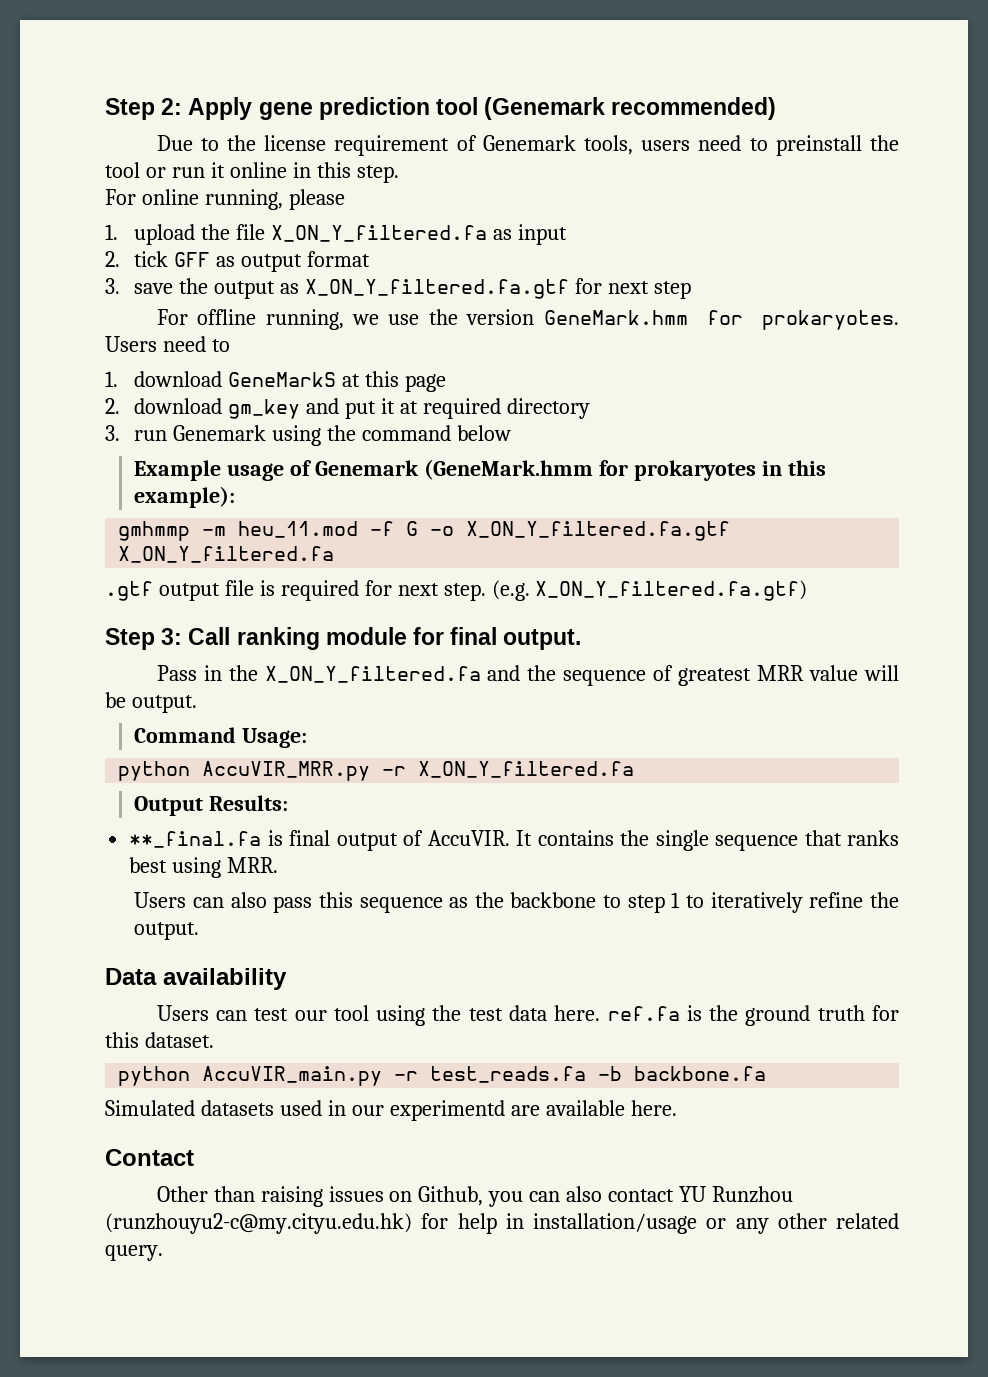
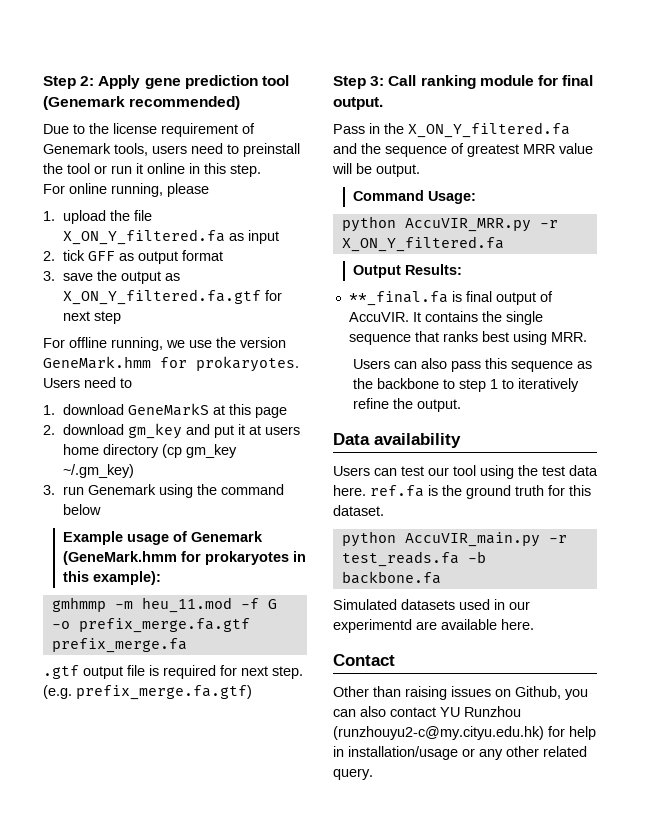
[422,398,501,419] required -> [264,426,300,435] [62,444,99,455] users home
(590, 408) none -> [161,444,237,458] [62,464,134,478] (cp gm_key ~/.gm_key)
[466,521,731,541] [118,546,335,563] X_ON_Y_filtered.fa.gtf X_ON_Y_filtered.fa -> [78,618,250,633] [51,638,187,653] prefix_merge.fa.gtf prefix_merge.fa
[535,580,808,601] X_ON_Y_filtered.fa.gtf) -> [76,685,252,700] prefix_merge.fa.gtf)

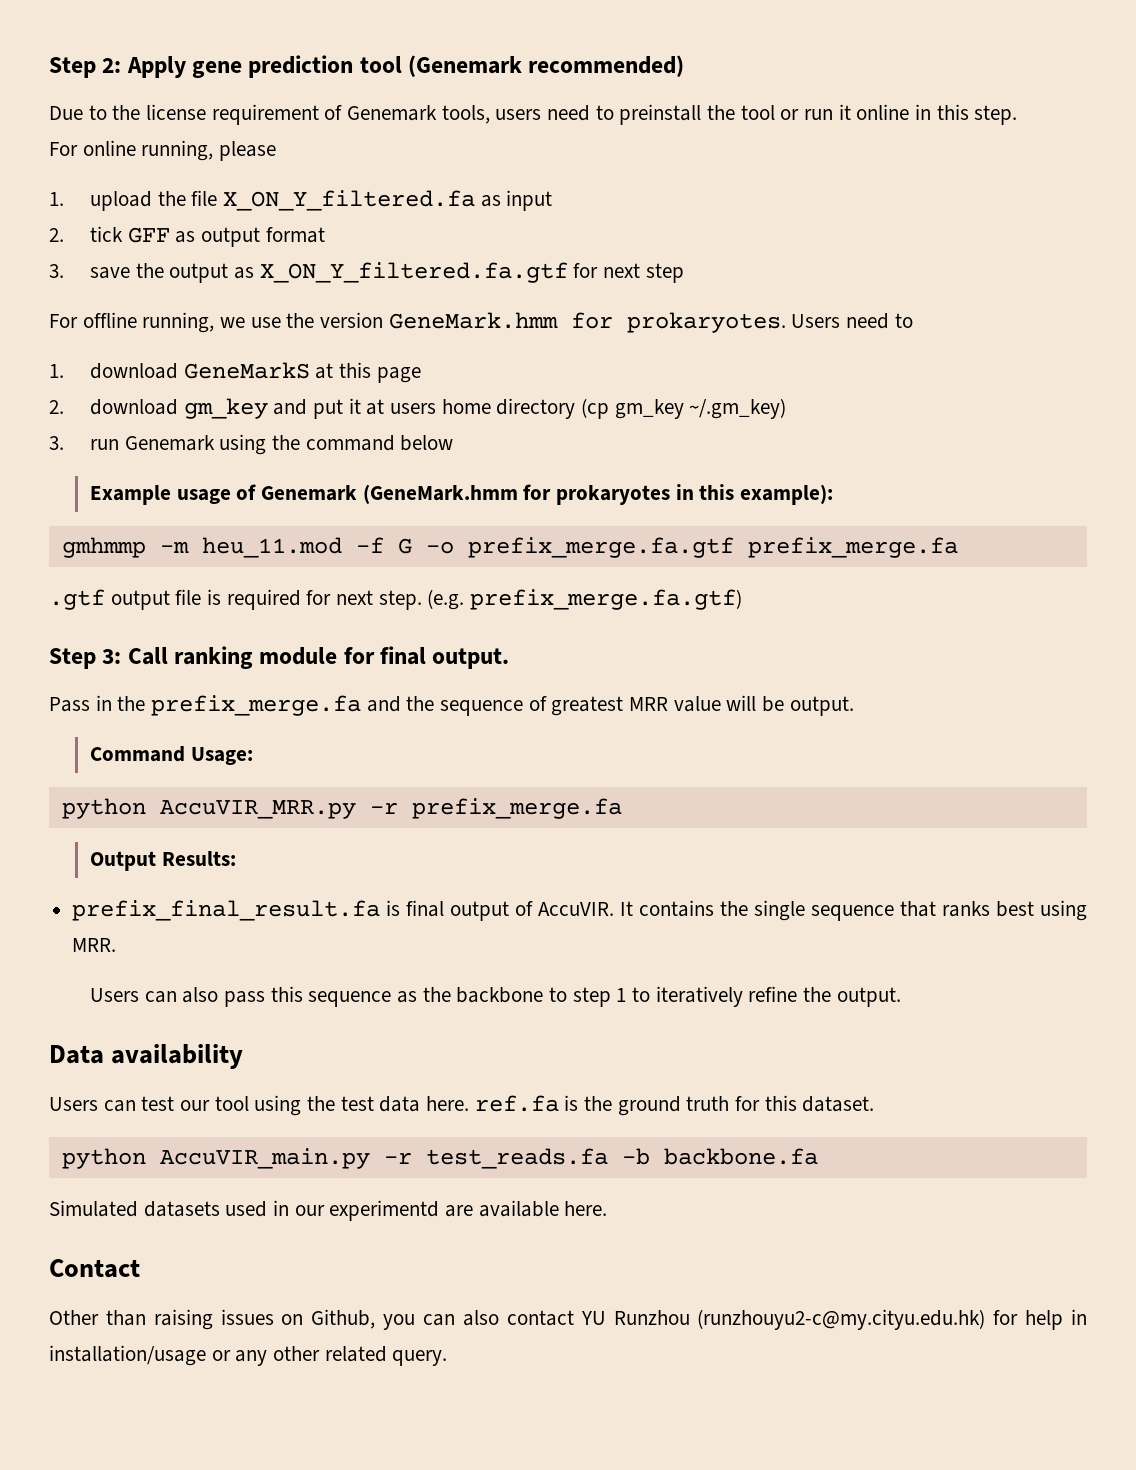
[408,122,570,138] X_ON_Y_filtered.fa -> [151,695,362,716] prefix_merge.fa
[341,236,504,252] X_ON_Y_filtered.fa -> [411,798,622,819] prefix_merge.fa
[348,291,448,306] **_final.fa -> [72,900,381,921] prefix_final_result.fa

